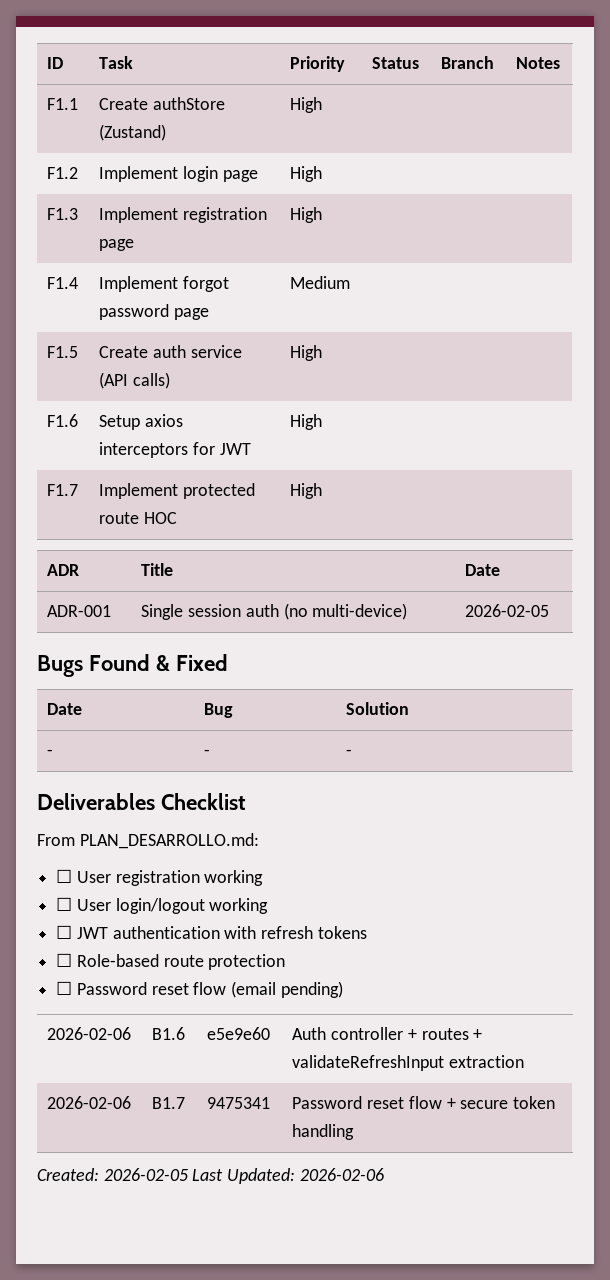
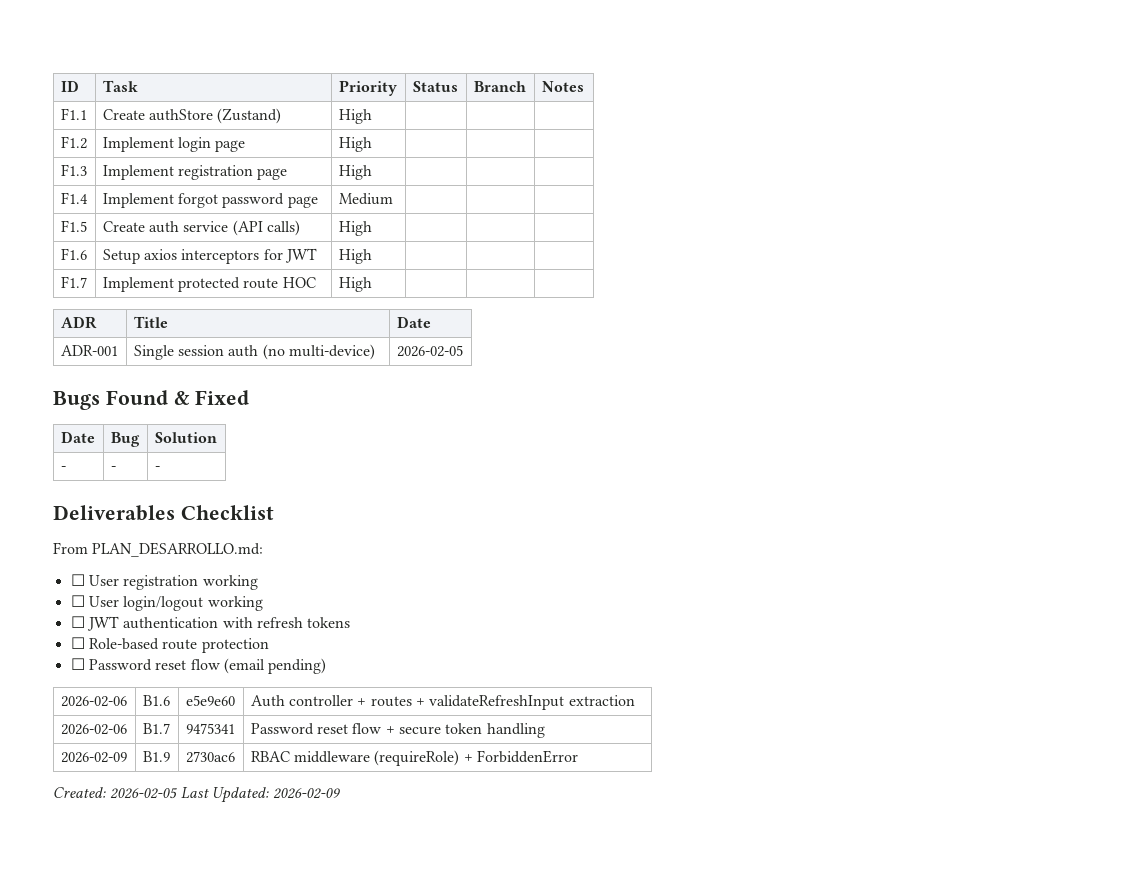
(355, 1132) none -> [60,752,127,763] [142,751,170,762] [185,751,235,763] [250,750,578,766] // 2026-02-09 | B1.9 | 2730ac6 | RBAC middleware (requireRole) + ForbiddenError
[299,1168,384,1181] 2026-02-06 -> [273,788,342,799] 2026-02-09

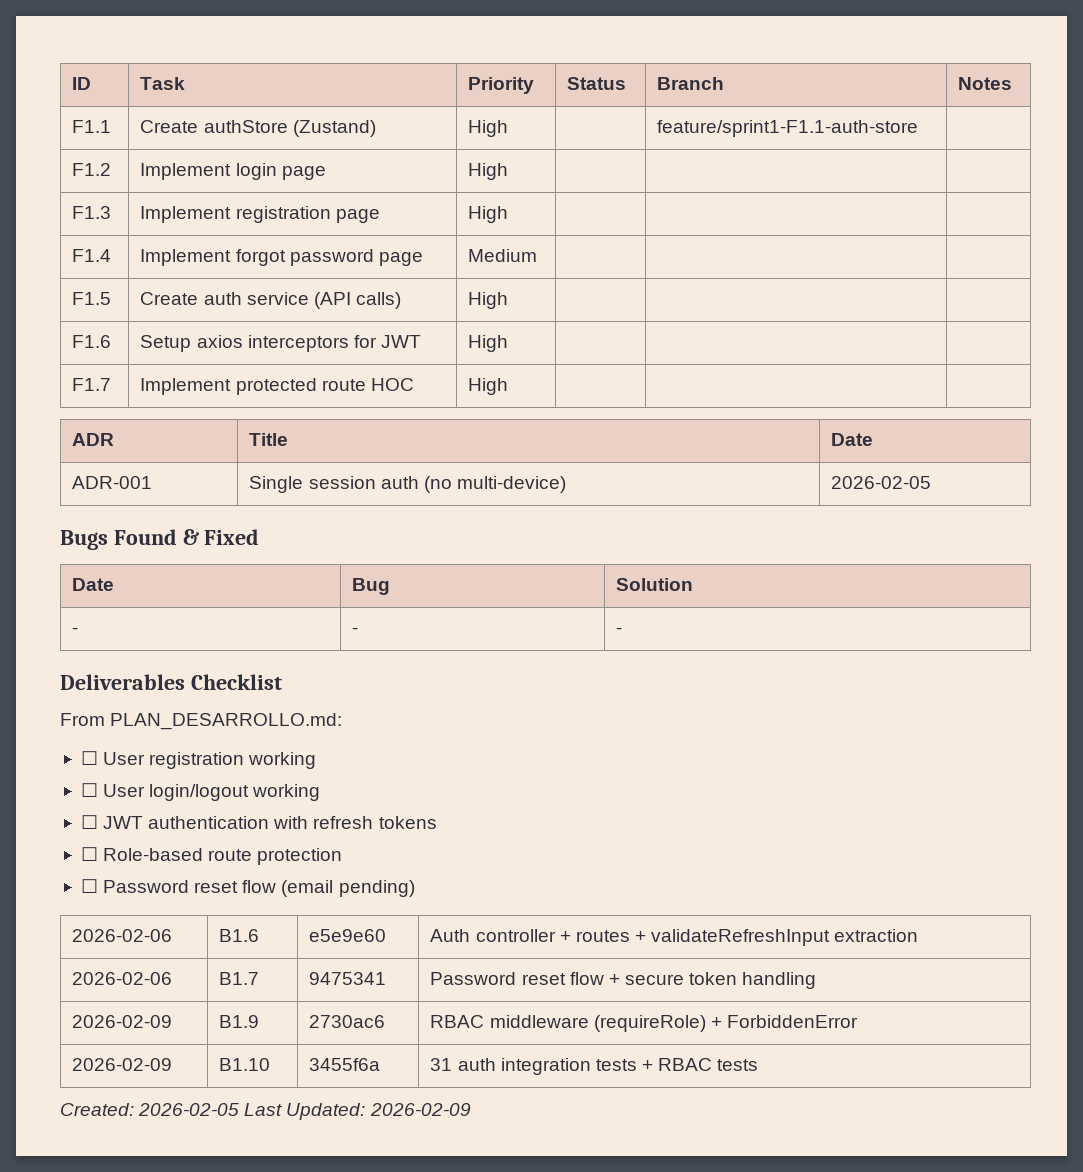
(372, 116) none -> [657,120,919,137] feature/sprint1-F1.1-auth-store
(578, 756) none -> [72,1058,173,1071] [219,1058,271,1071] [309,1058,381,1071] [430,1058,759,1075] // 2026-02-09 | B1.10 | 3455f6a | 31 auth integration tests + RBAC tests

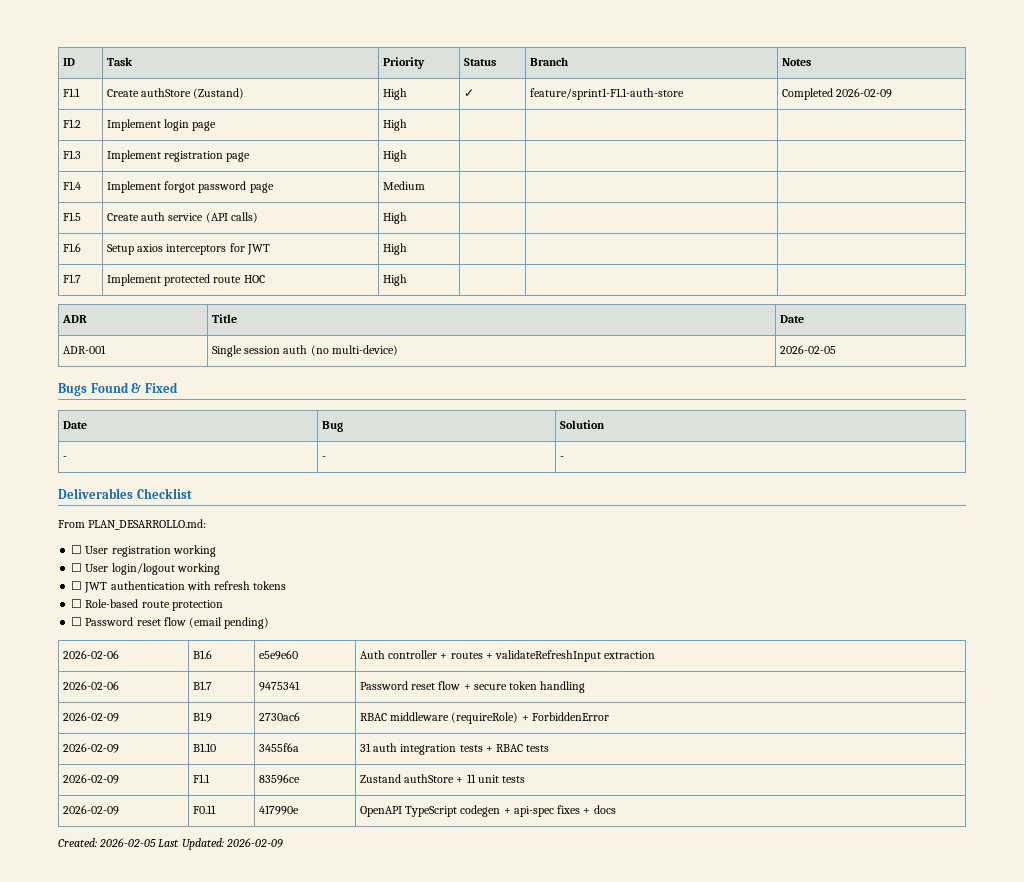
(509, 128) none -> [463,89,474,97] ✓
(919, 128) none -> [781,88,893,100] Completed 2026-02-09
(759, 1065) none -> [62,774,119,784] [192,774,210,783] [258,774,300,784] [359,774,526,783] [62,805,119,815] [192,805,216,814] [258,805,299,815] [359,805,616,817] // 2026-02-09 | F1.1 | 83596ce | Zustand authStore + 11 unit tests // 2026-02-09 | F0.11 | 417990e | OpenAPI TypeScript codegen + api-spec fixes + docs

